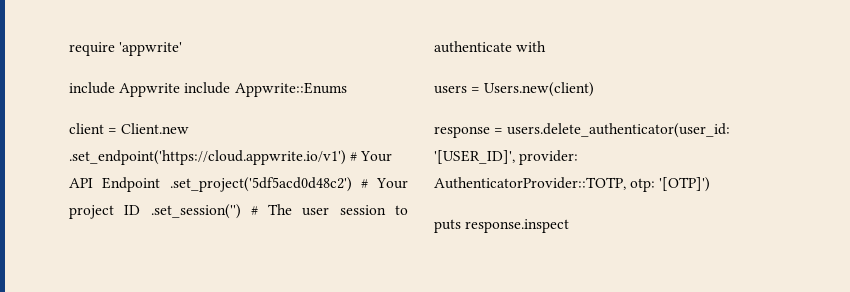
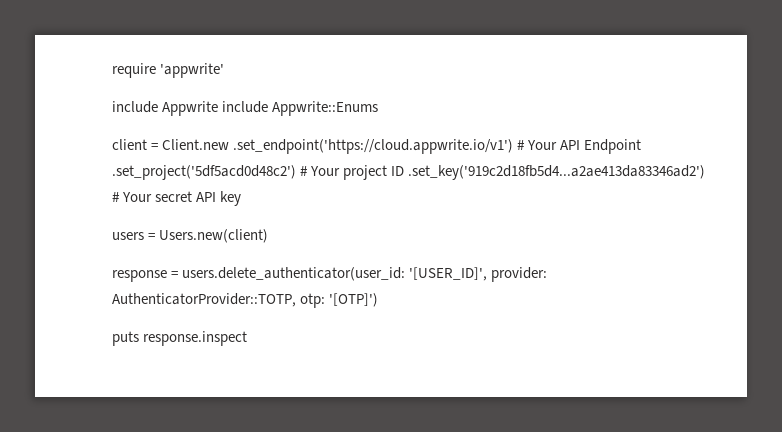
[150,204,408,219] [434,41,547,53] .set_session('') # The user session to authenticate with -> [408,165,706,180] [112,191,242,206] .set_key('919c2d18fb5d4...a2ae413da83346ad2') # Your secret API key

